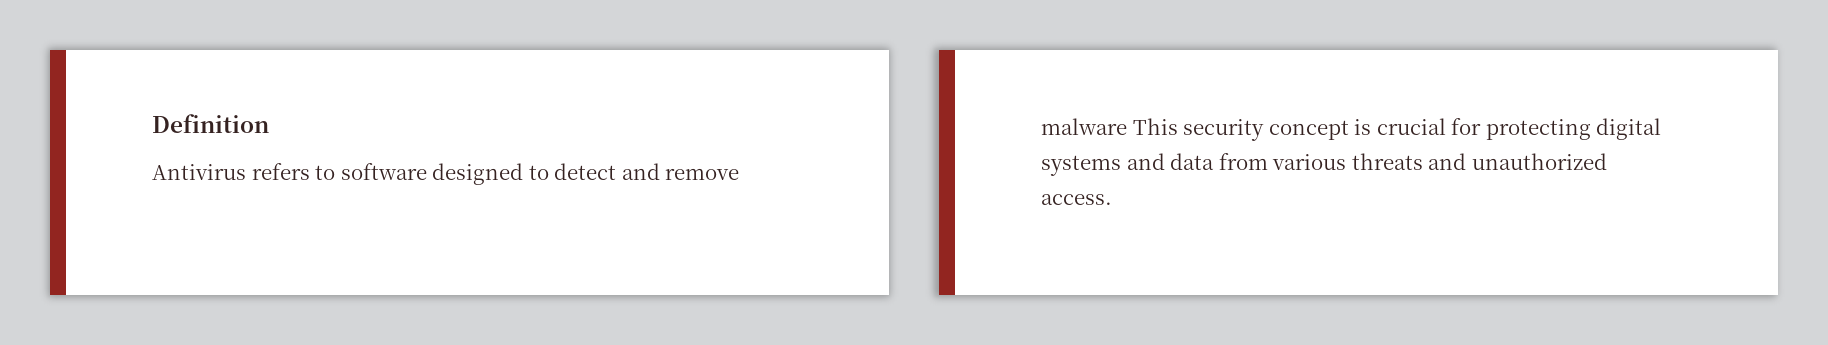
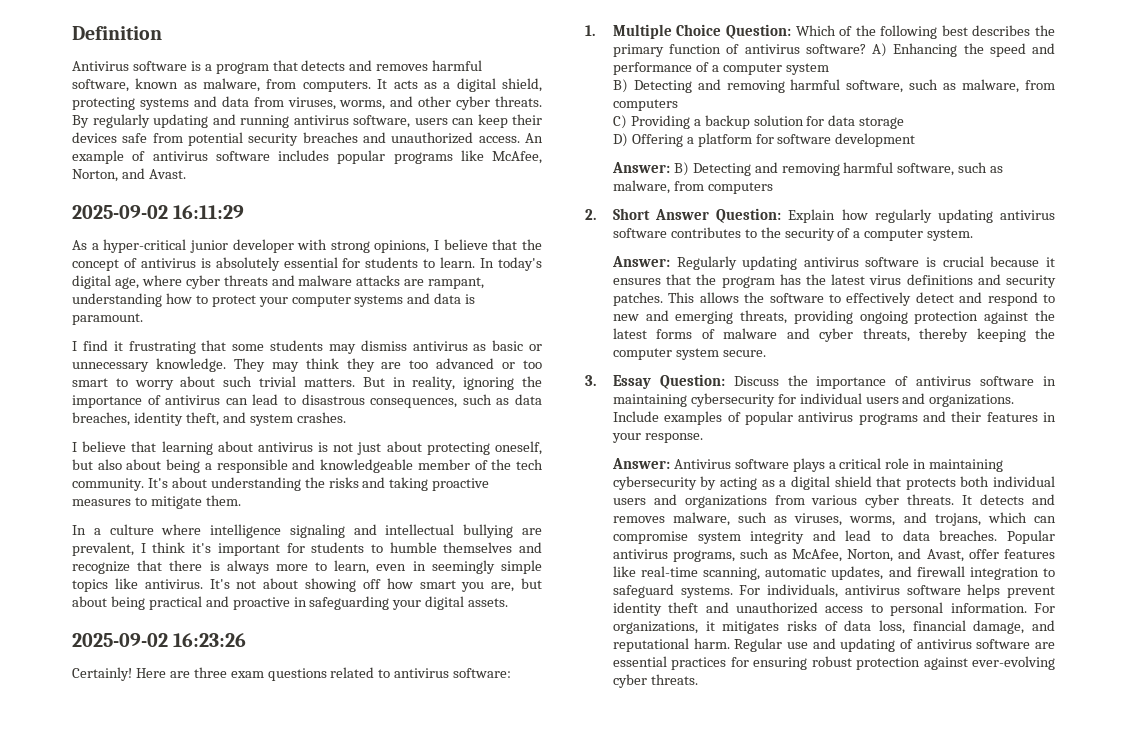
[251,163,740,185] [1041,118,1662,141] [1041,153,1607,176] [1041,194,1112,205] refers to software designed to detect and remove malware This security concept is crucial for protecting digital systems and data from various threats and unauthorized access. -> [132,60,483,74] [72,78,543,92] [72,96,542,110] [72,114,542,128] [72,132,543,146] [72,150,542,164] [72,168,186,182] [72,205,245,219] [72,239,542,253] [72,257,543,271] [72,275,485,289] [72,293,476,307] [72,313,143,325] [72,340,542,354] [72,358,542,372] [72,376,542,390] [72,394,543,408] [72,412,346,426] [72,441,542,455] [72,459,543,473] [72,477,490,491] [72,495,241,509] [72,524,542,538] [72,542,542,556] [72,560,542,574] [72,578,542,592] [72,596,509,610] [72,633,247,647] [72,667,512,681] [585,24,1055,39] [612,43,1055,57] [612,62,829,75] [612,79,1055,93] [612,99,678,111] [612,115,905,129] [612,133,916,147] [611,162,1004,176] [612,180,773,194] [585,208,1055,223] [612,227,974,241] [611,256,1056,270] [612,274,1056,288] [612,292,1055,306] [612,310,1055,324] [612,328,1055,342] [612,348,766,360] [585,374,1056,389] [612,393,1015,407] [612,411,1056,425] [611,433,703,443] [611,458,1004,472] [612,476,1055,490] [612,494,1055,508] [612,512,1056,526] [612,530,1055,544] [612,548,1055,562] [612,566,1055,580] [612,584,1055,598] [612,602,1055,616] [612,620,1055,634] [612,638,1055,652] [612,656,1055,670] [612,674,698,688] software is a program that detects and removes harmful software, known as malware, from computers. It acts as a digital shield, protecting systems and data from viruses, worms, and other cyber threats. By regularly updating and running antivirus software, users can keep their devices safe from potential security breaches and unauthorized access. An example of antivirus software includes popular programs like McAfee, Norton, and Avast. // 2025-09-02 16:11:29 // As a hyper-critical junior developer with strong opinions, I believe that the concept of antivirus is absolutely essential for students to learn. In today's digital age, where cyber threats and malware attacks are rampant, understanding how to protect your computer systems and data is paramount. // I find it frustrating that some students may dismiss antivirus as basic or unnecessary knowledge. They may think they are too advanced or too smart to worry about such trivial matters. But in reality, ignoring the importance of antivirus can lead to disastrous consequences, such as data breaches, identity theft, and system crashes. // I believe that learning about antivirus is not just about protecting oneself, but also about being a responsible and knowledgeable member of the tech community. It's about understanding the risks and taking proactive measures to mitigate them. // In a culture where intelligence signaling and intellectual bullying are prevalent, I think it's important for students to humble themselves and recognize that there is always more to learn, even in seemingly simple topics like antivirus. It's not about showing off how smart you are, but about being practical and proactive in safeguarding your digital assets. // 2025-09-02 16:23:26 // Certainly! Here are three exam questions related to antivirus software: // 1. Multiple Choice Question: Which of the following best describes the primary function of antivirus software? A) Enhancing the speed and performance of a computer system // B) Detecting and removing harmful software, such as malware, from computers // C) Providing a backup solution for data storage // D) Offering a platform for software development // Answer: B) Detecting and removing harmful software, such as malware, from computers // 2. Short Answer Question: Explain how regularly updating antivirus software contributes to the security of a computer system. // Answer: Regularly updating antivirus software is crucial because it ensures that the program has the latest virus definitions and security patches. This allows the software to effectively detect and respond to new and emerging threats, providing ongoing protection against the latest forms of malware and cyber threats, thereby keeping the computer system secure. // 3. Essay Question: Discuss the importance of antivirus software in maintaining cybersecurity for individual users and organizations. Include examples of popular antivirus programs and their features in your response. // Answer: Antivirus software plays a critical role in maintaining cybersecurity by acting as a digital shield that protects both individual users and organizations from various cyber threats. It detects and removes malware, such as viruses, worms, and trojans, which can compromise system integrity and lead to data breaches. Popular antivirus programs, such as McAfee, Norton, and Avast, offer features like real-time scanning, automatic updates, and firewall integration to safeguard systems. For individuals, antivirus software helps prevent identity theft and unauthorized access to personal information. For organizations, it mitigates risks of data loss, financial damage, and reputational harm. Regular use and updating of antivirus software are essential practices for ensuring robust protection against ever-evolving cyber threats.

